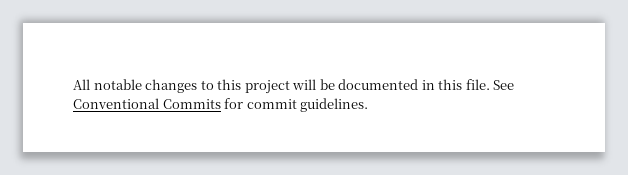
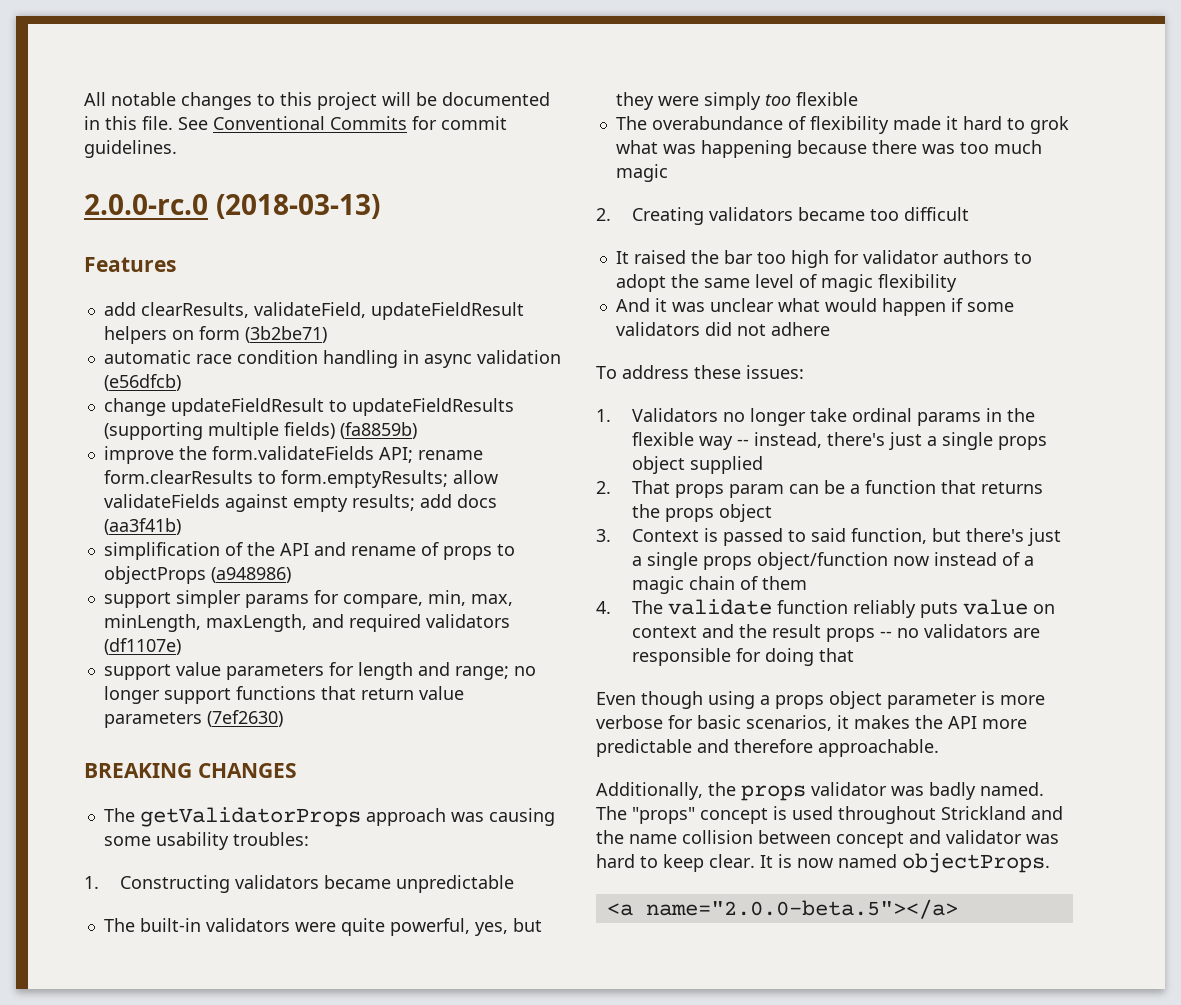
(369, 105) none -> [84,194,380,219] [84,257,176,272] [103,302,524,320] [103,326,327,344] [103,350,561,368] [103,374,181,391] [103,398,514,416] [103,422,417,440] [103,446,483,464] [103,470,498,488] [103,494,497,512] [103,518,181,535] [103,542,515,560] [103,566,291,584] [103,590,513,608] [103,614,510,632] [103,638,181,655] [103,662,536,680] [103,686,464,704] [103,710,283,728] [84,763,297,778] [103,807,555,827] [103,832,309,850] [84,875,514,893] [103,918,542,936] [615,92,858,110] [615,116,1069,134] [615,140,1042,158] [615,164,668,182] [596,207,969,225] [615,250,1032,268] [615,274,957,292] [615,298,1014,316] [615,322,830,336] [596,365,804,379] [596,408,1035,426] [631,432,1047,450] [631,456,763,474] [596,480,1043,498] [631,504,772,522] [596,528,1061,546] [631,552,1034,570] [631,576,807,594] [596,599,1055,618] [631,624,1040,642] [631,648,854,666] [596,691,1045,709] [596,715,1027,731] [596,739,939,757] [596,782,1044,801] [596,806,1063,824] [596,830,1059,848] [596,853,1050,873] [606,899,958,919] // 2.0.0-rc.0 (2018-03-13) // Features // add clearResults, validateField, updateFieldResult helpers on form (3b2be71) // automatic race condition handling in async validation (e56dfcb) // change updateFieldResult to updateFieldResults (supporting multiple fields) (fa8859b) // improve the form.validateFields API; rename form.clearResults to form.emptyResults; allow validateFields against empty results; add docs (aa3f41b) // simplification of the API and rename of props to objectProps (a948986) // support simpler params for compare, min, max, minLength, maxLength, and required validators (df1107e) // support value parameters for length and range; no longer support functions that return value parameters (7ef2630) // BREAKING CHANGES // The getValidatorProps approach was causing some usability troubles: // 1. Constructing validators became unpredictable // The built-in validators were quite powerful, yes, but they were simply too flexible // The overabundance of flexibility made it hard to grok what was happening because there was too much magic // 2. Creating validators became too difficult // It raised the bar too high for validator authors to adopt the same level of magic flexibility // And it was unclear what would happen if some validators did not adhere // To address these issues: // 1. Validators no longer take ordinal params in the flexible way -- instead, there's just a single props object supplied // 2. That props param can be a function that returns the props object // 3. Context is passed to said function, but there's just a single props object/function now instead of a magic chain of them // 4. The validate function reliably puts value on context and the result props -- no validators are responsible for doing that // Even though using a props object parameter is more verbose for basic scenarios, it makes the API more predictable and therefore approachable. // Additionally, the props validator was badly named. The "props" concept is used throughout Strickland and the name collision between concept and validator was hard to keep clear. It is now named objectProps. // <a name="2.0.0-beta.5"></a>

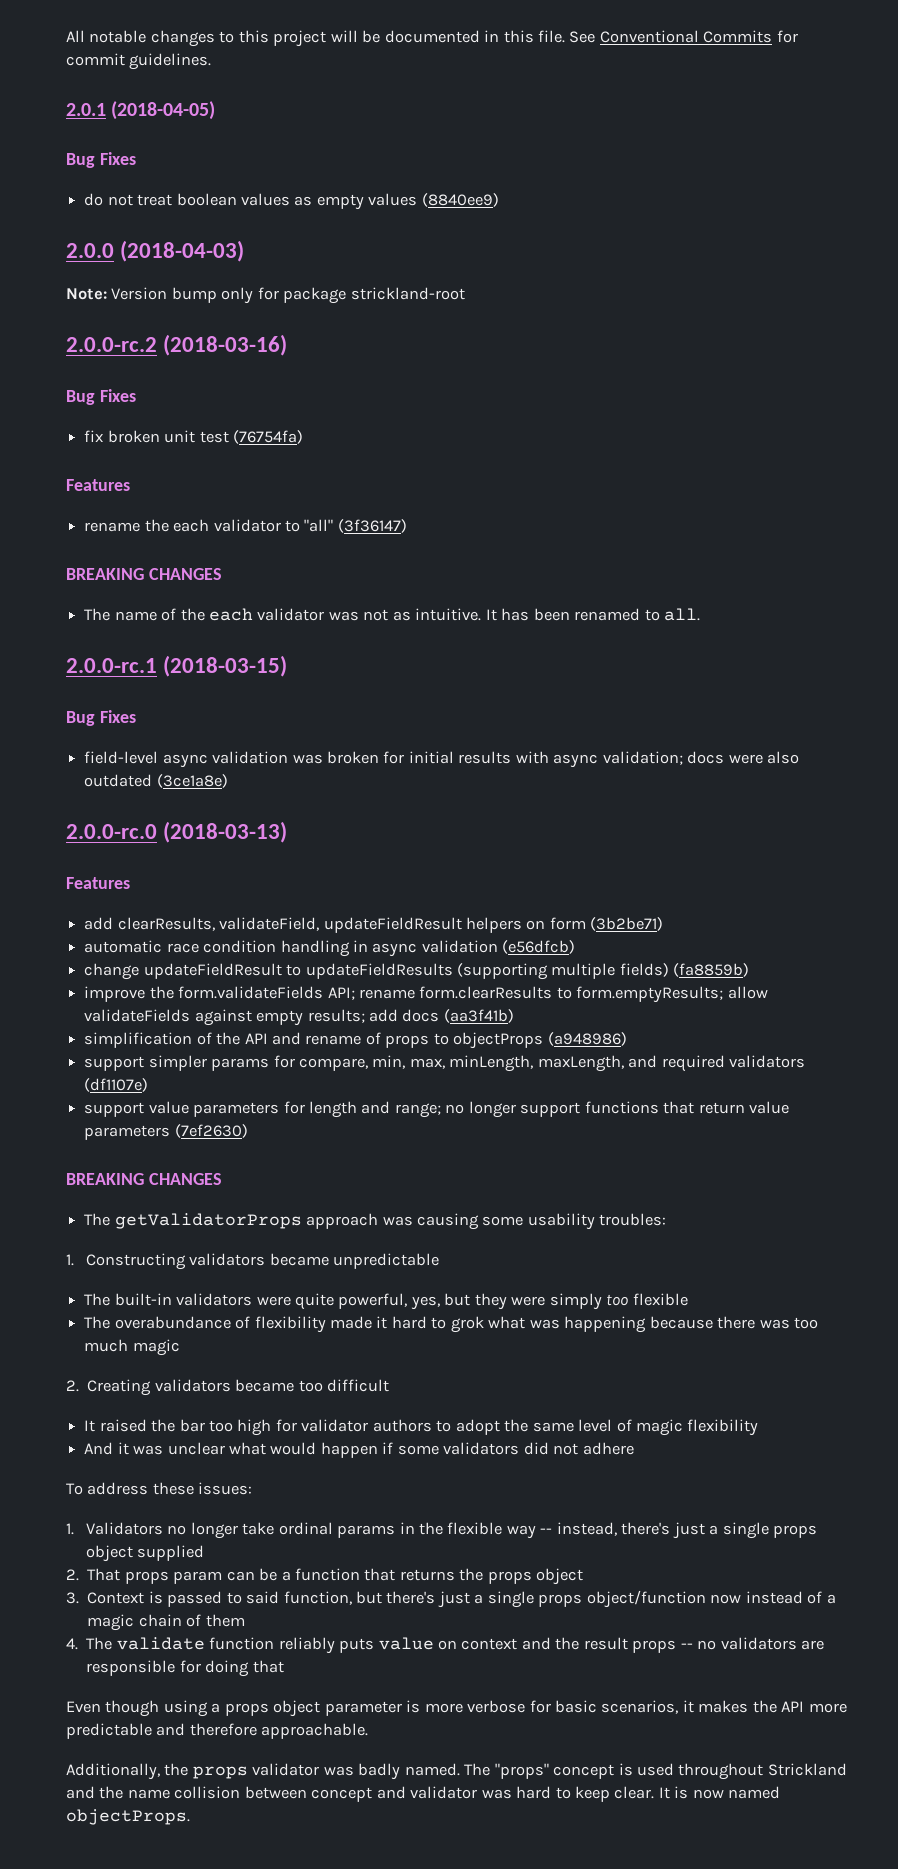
(177, 149) none -> [66,101,216,120] [66,152,136,168] [84,193,499,210] [66,240,245,262] [66,287,465,304] [66,334,288,356] [66,389,136,405] [84,430,303,444] [66,479,130,491] [84,519,407,533] [66,568,222,580] [84,608,700,621] [66,655,288,677] [66,710,136,726] [84,751,800,768] [84,774,228,788] // 2.0.1 (2018-04-05) // Bug Fixes // do not treat boolean values as empty values (8840ee9) // 2.0.0 (2018-04-03) // Note: Version bump only for package strickland-root // 2.0.0-rc.2 (2018-03-16) // Bug Fixes // fix broken unit test (76754fa) // Features // rename the each validator to "all" (3f36147) // BREAKING CHANGES // The name of the each validator was not as intuitive. It has been renamed to all. // 2.0.0-rc.1 (2018-03-15) // Bug Fixes // field-level async validation was broken for initial results with async validation; docs were also outdated (3ce1a8e)
[606,899,958,919] // <a name="2.0.0-beta.5"></a> -> (190, 1817) none

